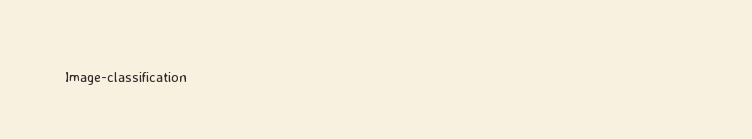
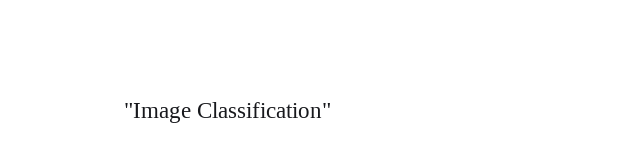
[65,72,187,85] Image-classification -> [124,102,332,123] "Image Classification"

